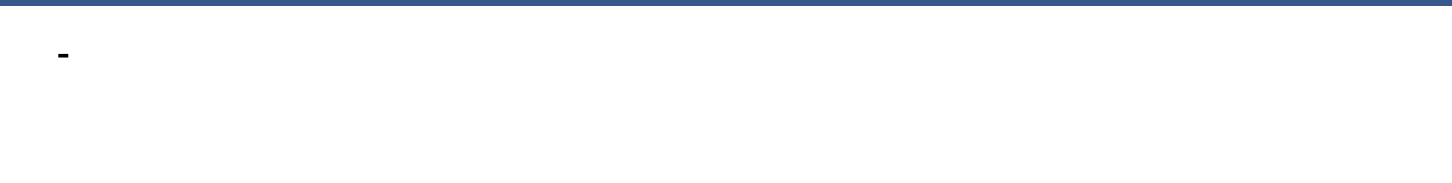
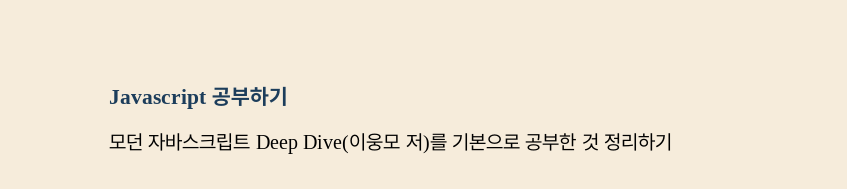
[57,53,70,65] - -> [109,86,288,109] [109,133,673,154] Javascript 공부하기 // 모던 자바스크립트 Deep Dive(이웅모 저)를 기본으로 공부한 것 정리하기

